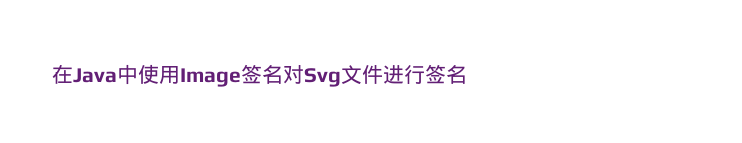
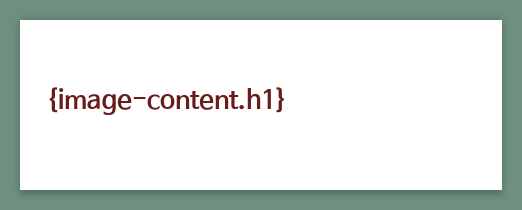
[52,64,467,87] 在Java中使用Image签名对Svg文件进行签名 -> [46,87,288,115] {image-content.h1}

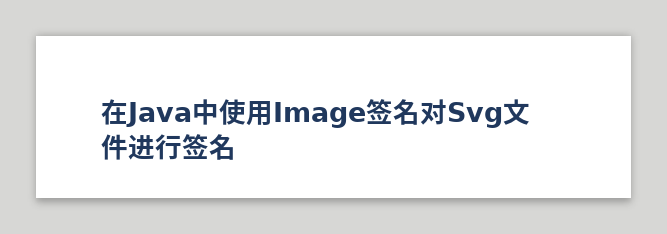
[46,87,288,115] {image-content.h1} -> [101,99,530,128] [101,134,236,160] 在Java中使用Image签名对Svg文件进行签名

